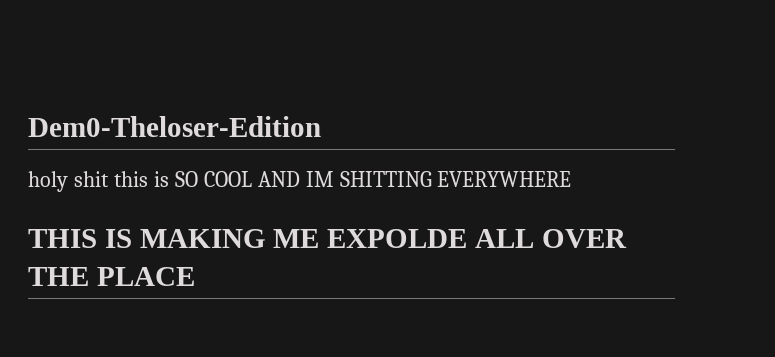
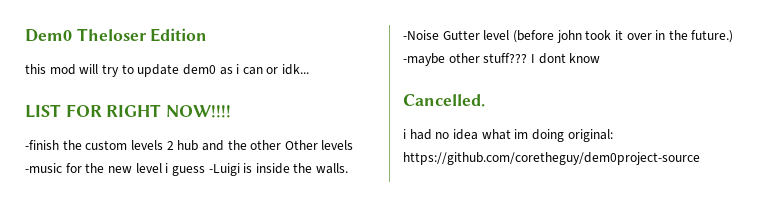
[28,116,321,137] [28,171,572,192] [28,229,627,248] [28,267,195,286] Dem0-Theloser-Edition // holy shit this is SO COOL AND IM SHITTING EVERYWHERE // THIS IS MAKING ME EXPOLDE ALL OVER THE PLACE -> [25,28,208,42] [25,64,310,77] [25,104,232,118] [25,140,354,151] [25,163,349,176] [403,30,734,43] [403,53,601,66] [403,94,485,107] [403,129,613,142] [403,152,700,165] Dem0 Theloser Edition // this mod will try to update dem0 as i can or idk... // LIST FOR RIGHT NOW!!!! // -finish the custom levels 2 hub and the other Other levels -music for the new level i guess -Luigi is inside the walls. -Noise Gutter level (before john took it over in the future.) -maybe other stuff??? I dont know // Cancelled. // i had no idea what im doing original: https://github.com/coretheguy/dem0project-source

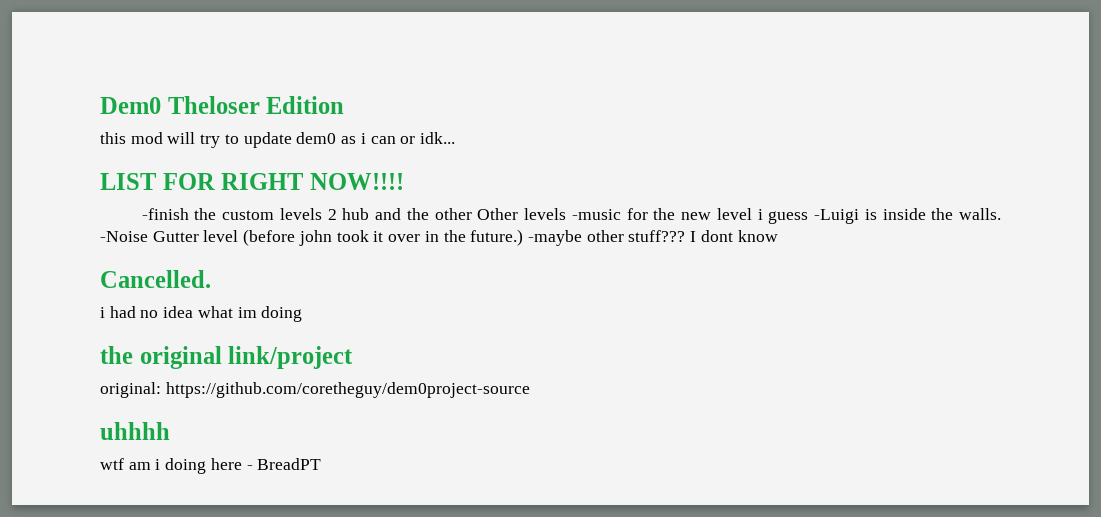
(564, 135) none -> [100,346,354,369] // the original link/project //
(700, 158) none -> [100,422,170,440] [100,458,322,474] // uhhhh // wtf am i doing here - BreadPT

